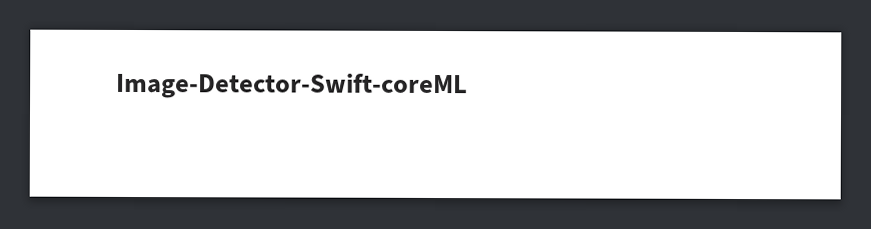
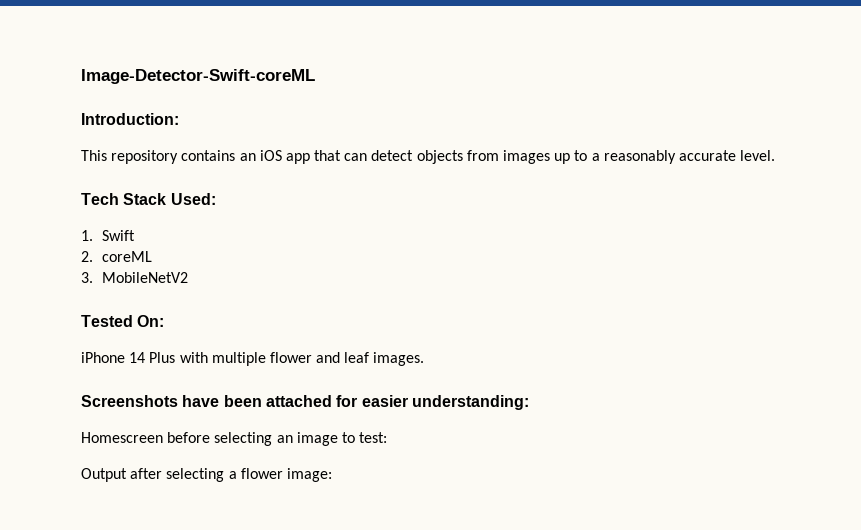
(468, 86) none -> [81,113,179,125] [81,150,776,164] [81,193,216,205] [81,230,136,241] [81,251,153,262] [81,272,189,283] [81,315,165,327] [81,352,425,366] [81,395,529,410] [81,432,388,446] [81,468,332,482] // Introduction: // This repository contains an iOS app that can detect objects from images up to a reasonably accurate level. // Tech Stack Used: // 1. Swift // 2. coreML // 3. MobileNetV2 // Tested On: // iPhone 14 Plus with multiple flower and leaf images. // Screenshots have been attached for easier understanding: // Homescreen before selecting an image to test: // Output after selecting a flower image:

